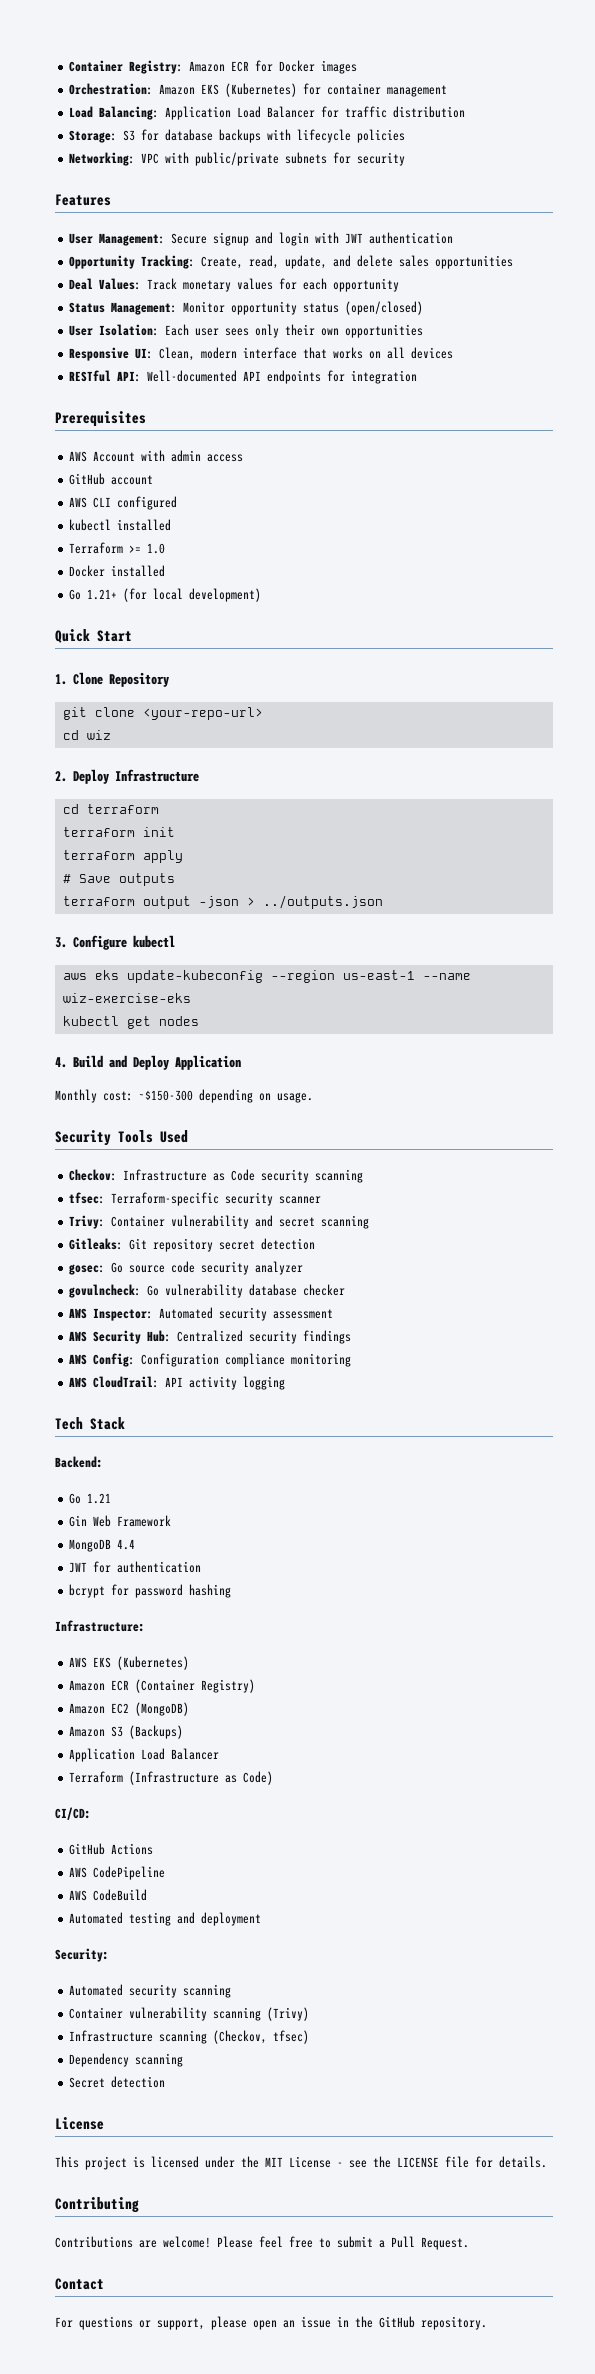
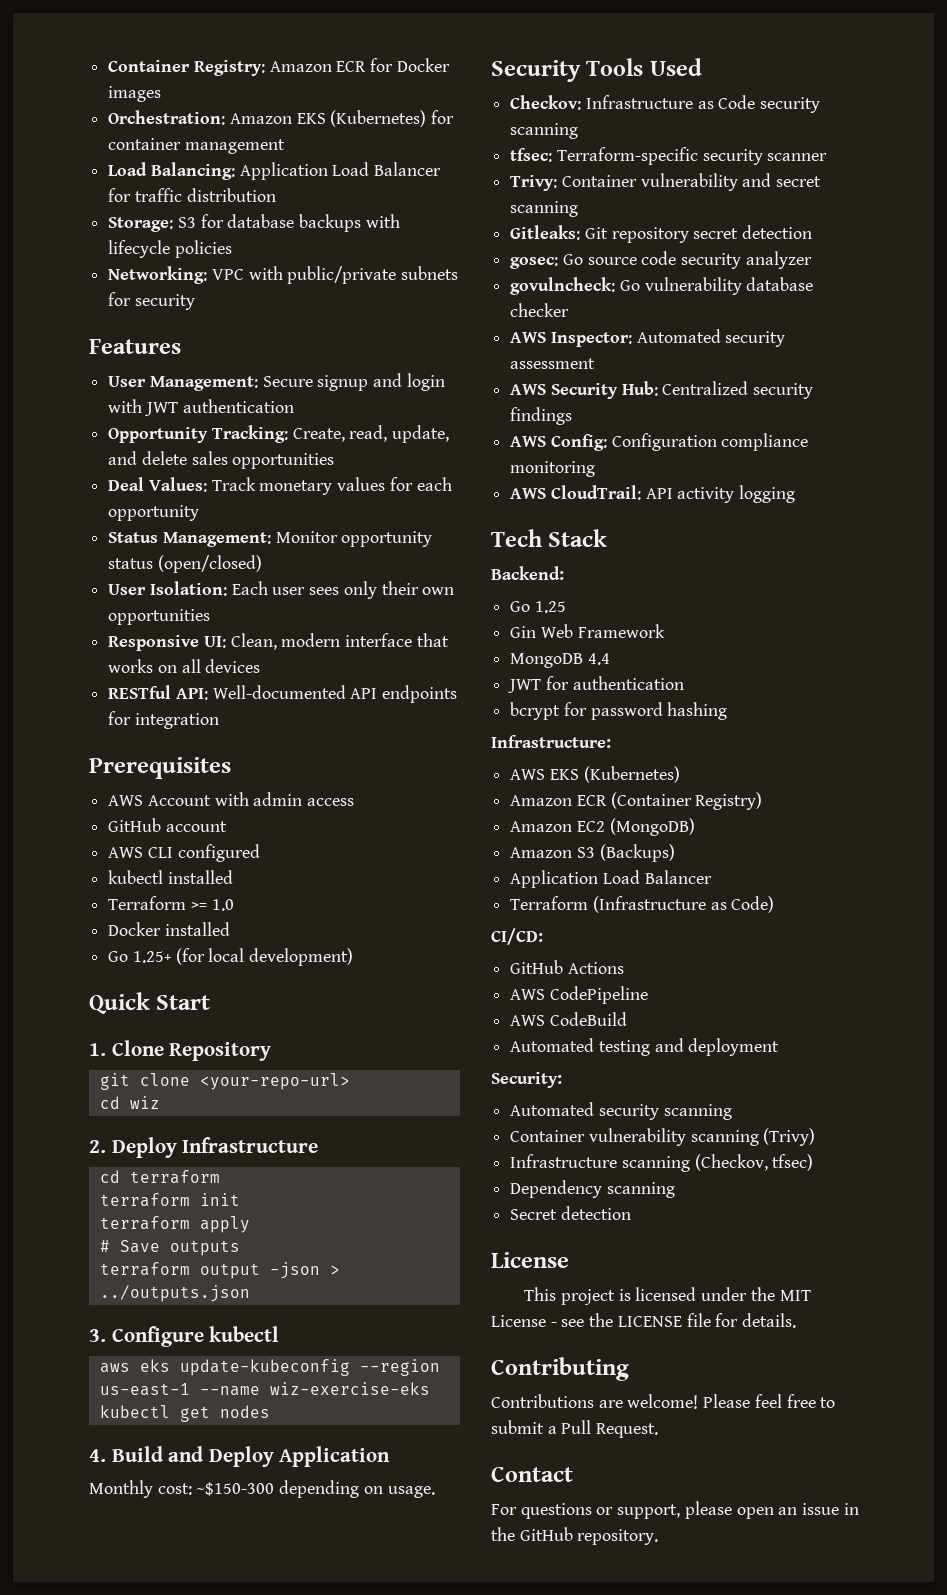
[87,589,118,600] 1.21+ -> [132,951,171,963] 1.25+
[87,1493,112,1504] 1.21 -> [534,601,566,613] 1.25

